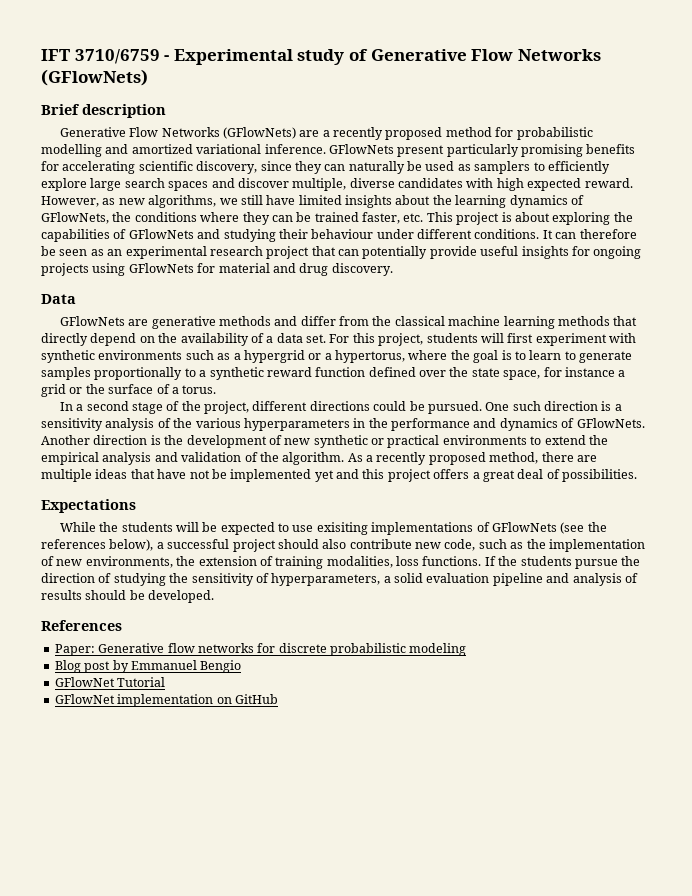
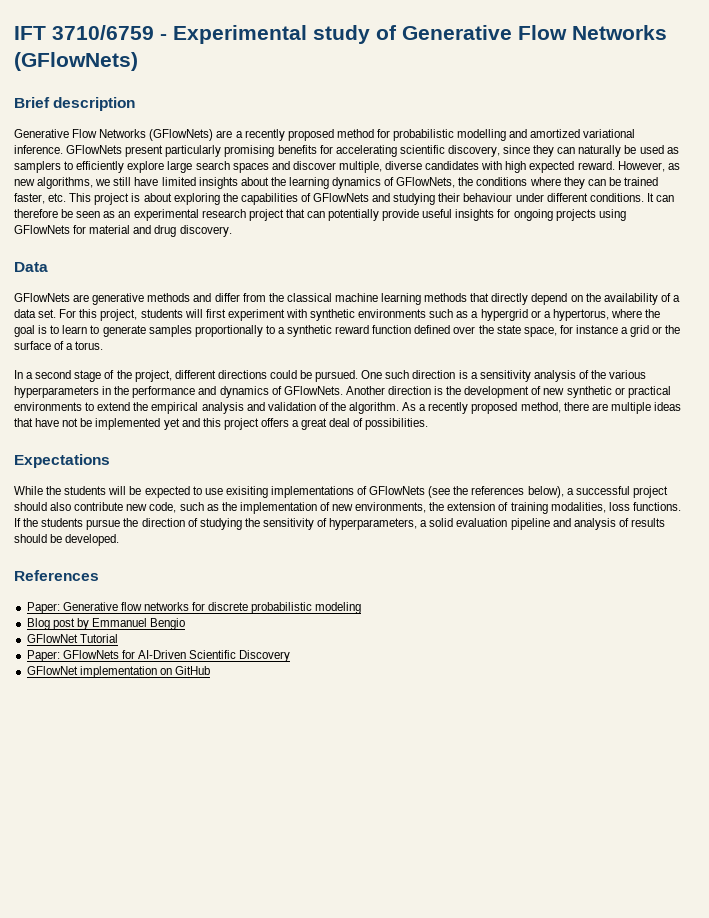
(166, 682) none -> [26,650,291,662] // Paper: GFlowNets for AI-Driven Scientific Discovery

